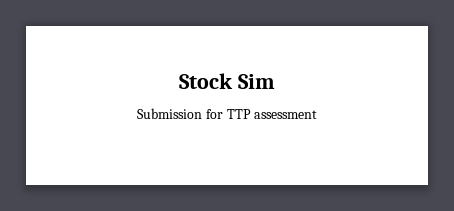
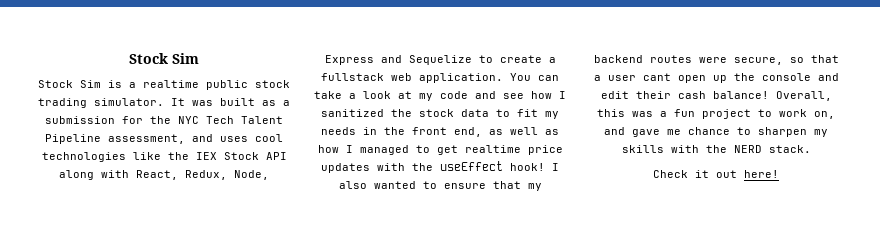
[137,108,317,119] Submission for TTP assessment -> [38,80,290,90] [38,98,290,108] [45,116,283,124] [45,134,283,144] [41,152,287,162] [59,170,269,180] [324,55,556,65] [321,73,559,83] [314,91,566,101] [321,109,559,119] [321,127,559,137] [317,145,563,155] [321,161,559,173] [338,181,542,191] [593,55,839,65] [593,73,839,83] [600,91,832,101] [597,109,835,119] [604,127,828,137] [621,145,811,153] [653,170,779,178] Stock Sim is a realtime public stock trading simulator. It was built as a submission for the NYC Tech Talent Pipeline assessment, and uses cool technologies like the IEX Stock API along with React, Redux, Node, Express and Sequelize to create a fullstack web application. You can take a look at my code and see how I sanitized the stock data to fit my needs in the front end, as well as how I managed to get realtime price updates with the useEffect hook! I also wanted to ensure that my backend routes were secure, so that a user cant open up the console and edit their cash balance! Overall, this was a fun project to work on, and gave me chance to sharpen my skills with the NERD stack. // Check it out here!

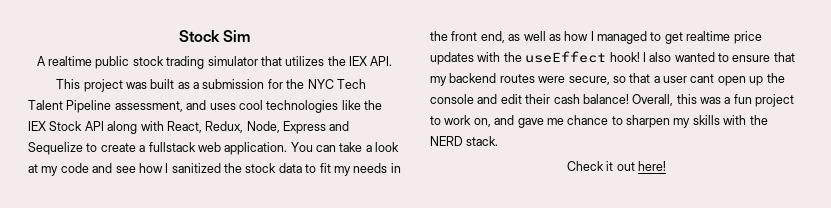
[38,80,290,90] [38,98,185,108] Stock Sim is a realtime public stock trading simulator. It -> [36,56,393,69] [56,79,123,92] A realtime public stock trading simulator that utilizes the IEX API. // This project

